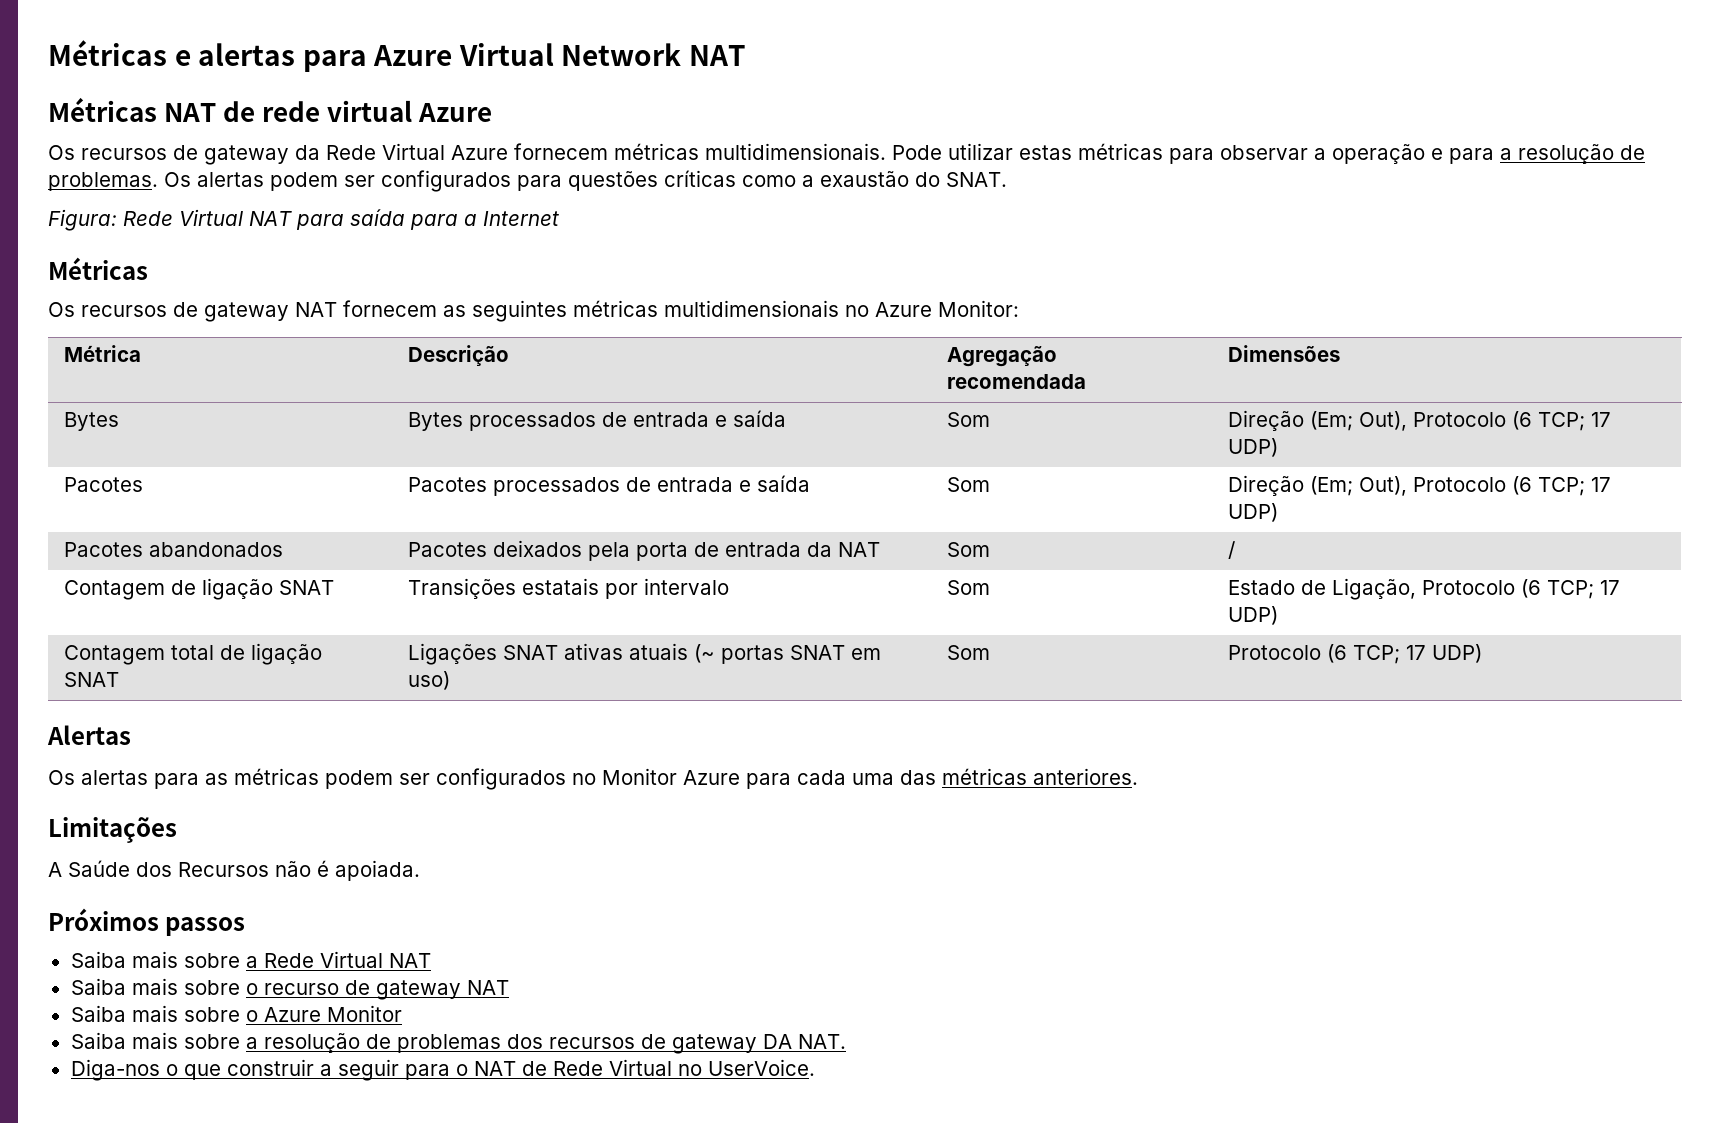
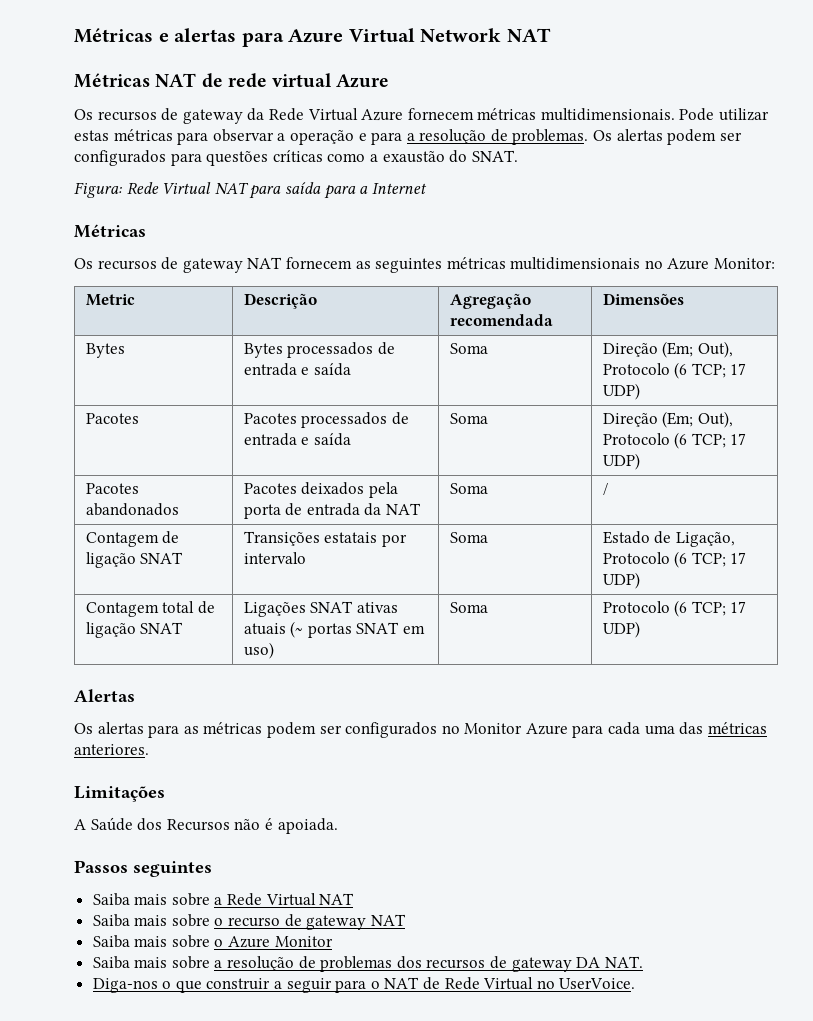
[63,345,141,362] Métrica -> [85,294,135,306] Metric
[946,412,990,427] Som -> [449,343,488,354] Soma
[946,477,990,492] Som -> [449,413,488,424] Soma
[946,542,990,557] Som -> [449,483,488,494] Soma
[946,580,990,595] Som -> [449,532,488,543] Soma
[946,645,990,660] Som -> [449,602,488,613] Soma
[48,908,246,936] Próximos passos -> [74,860,212,877] Passos seguintes

